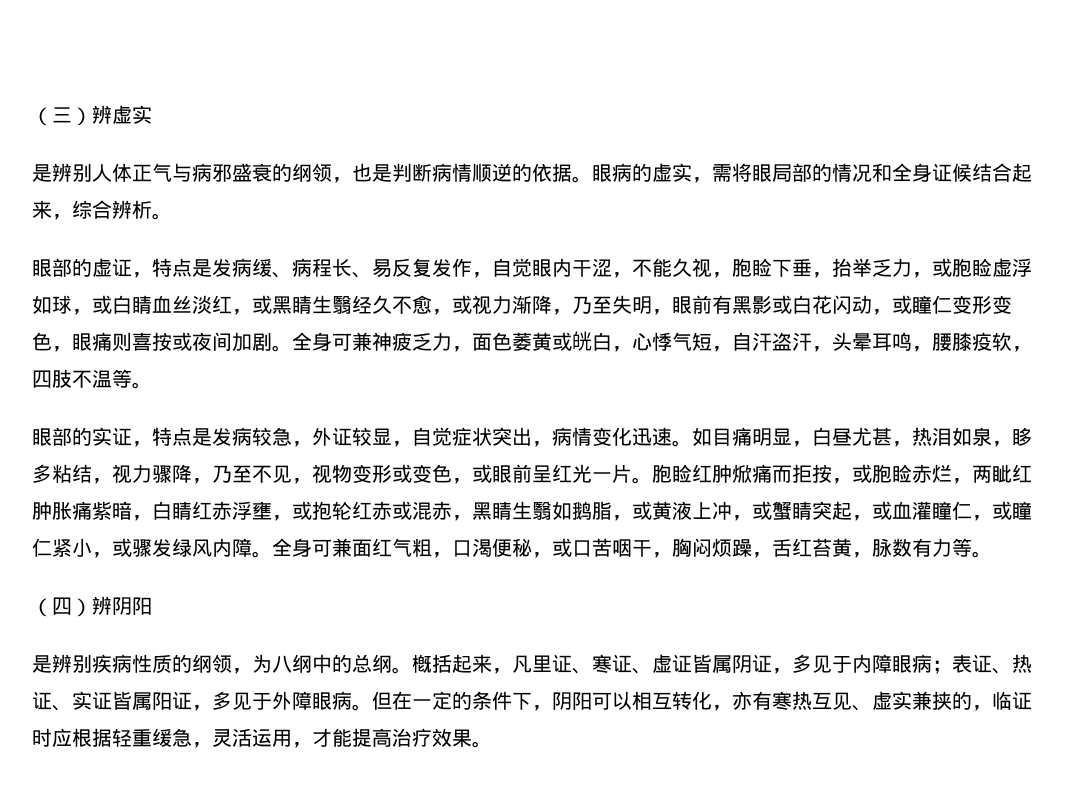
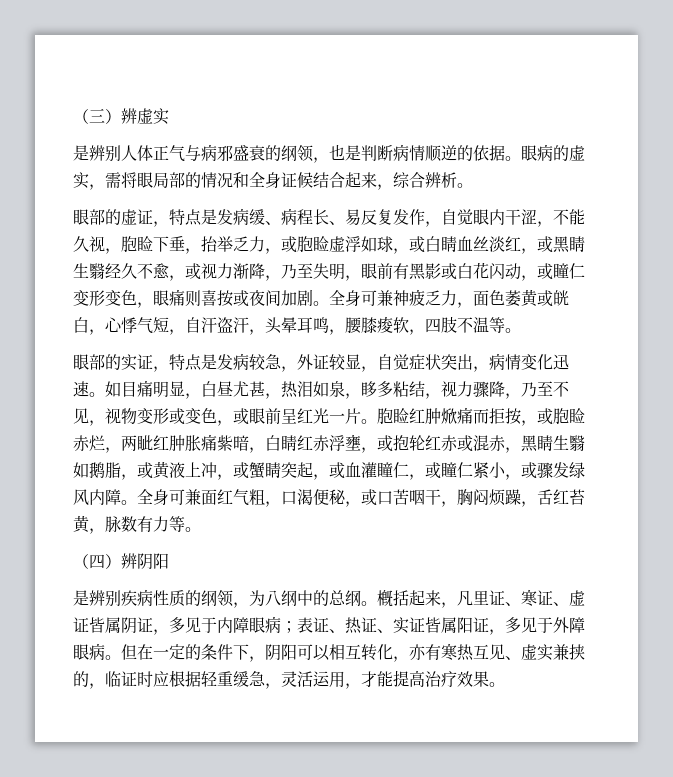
[972,332,992,351] 疫 -> [377,316,393,333] 痠

